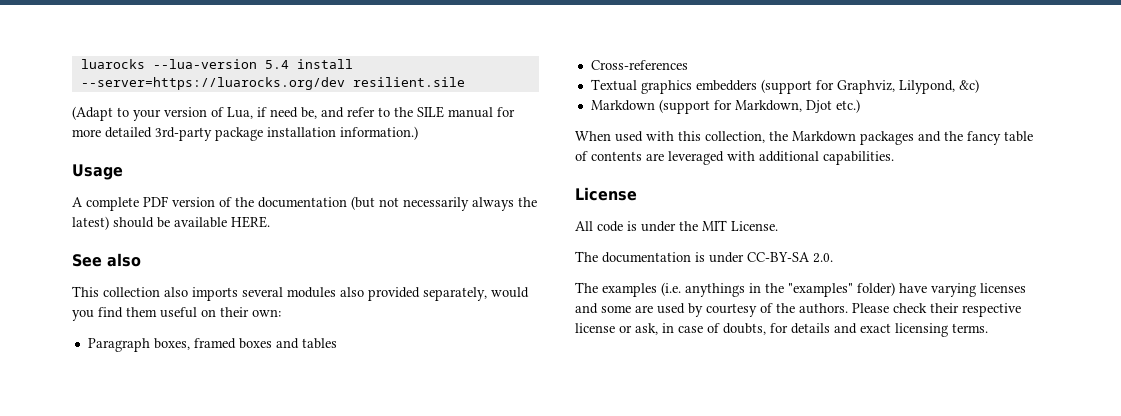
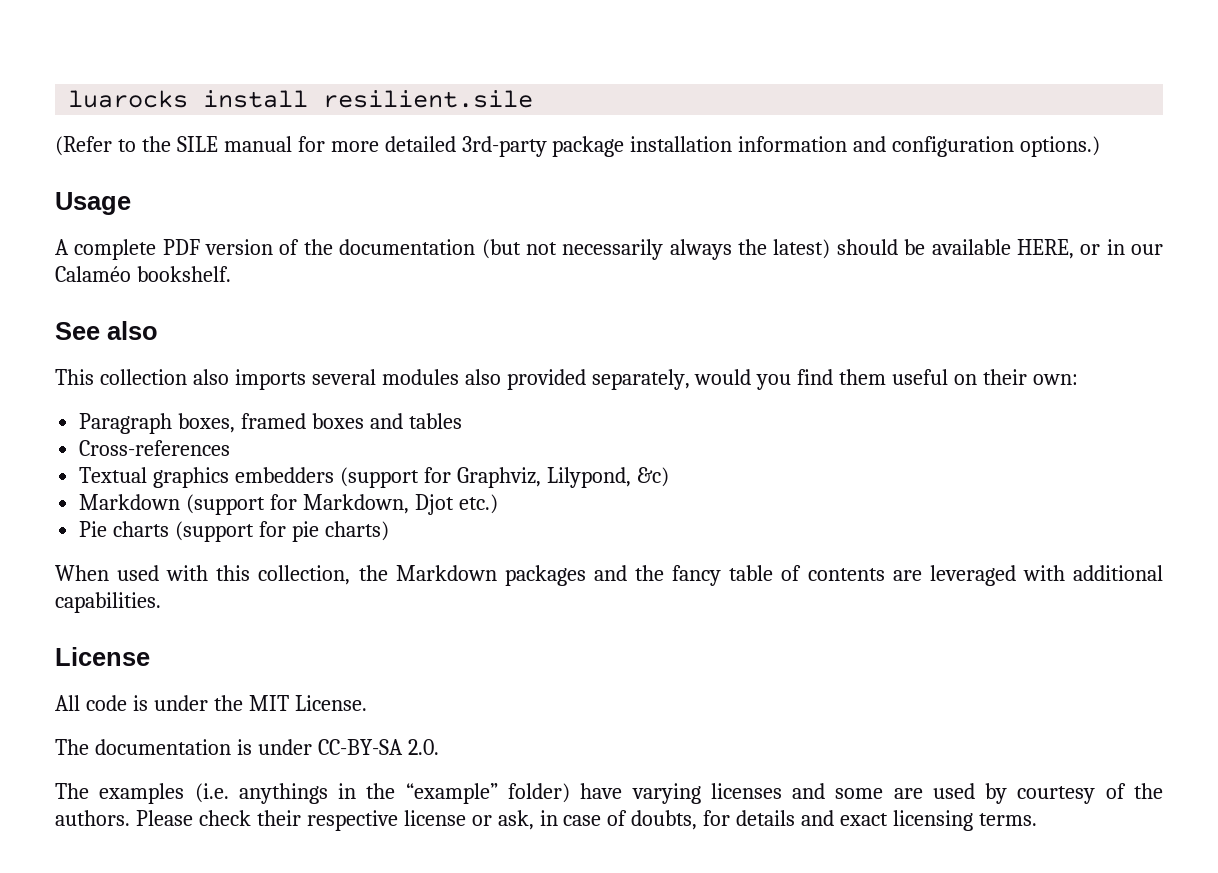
[152,59,353,69] [80,77,465,90] [72,106,375,121] --lua-version 5.4 install --server=https://luarocks.org/dev resilient.sile // (Adapt to your version of Lua, if need be, and refer -> [203,90,534,108] [55,136,112,156] install resilient.sile // (Refer
[340,126,418,140] information.) -> [738,136,1101,157] information and configuration options.)
[231,216,270,228] HERE. -> [1016,239,1163,259] [55,266,231,282] HERE, or in our Calaméo bookshelf.
(860, 106) none -> [79,521,389,542] // Pie charts (support for pie charts)
[788,283,853,297] "examples" -> [405,783,498,804] “example”

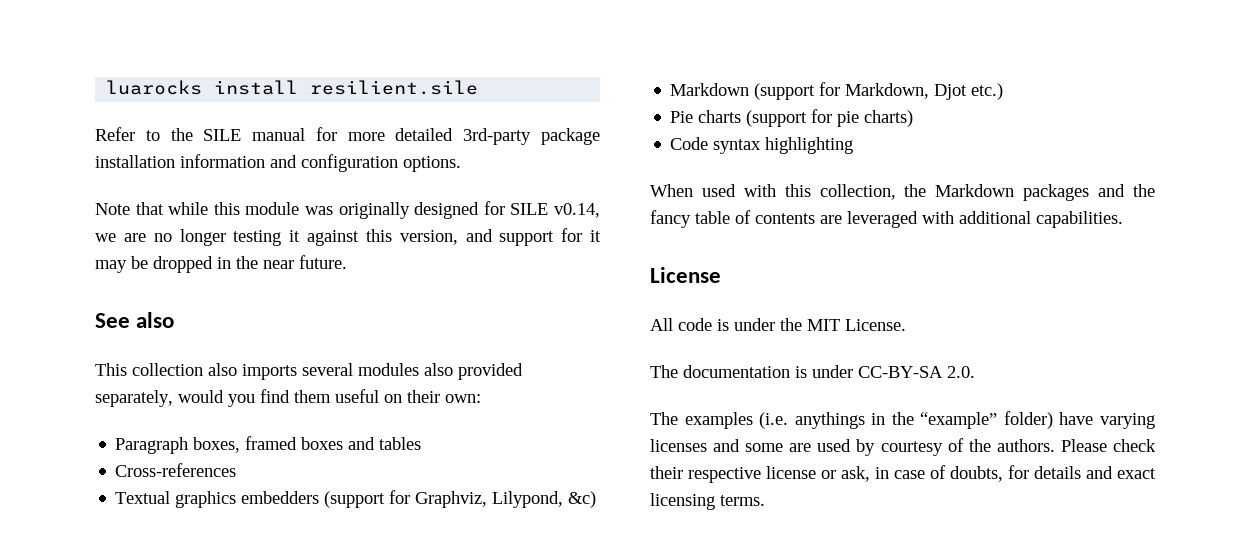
[55,136,112,156] (Refer -> [95,127,135,141] Refer
[1020,136,1101,157] [55,192,131,215] [55,239,1163,260] [55,266,231,282] options.) // Usage // A complete PDF version of the documentation (but not necessarily always the latest) should be available HERE, or in our Calaméo bookshelf. -> [403,156,461,172] [95,201,600,219] [95,228,601,246] [95,255,347,273] options. // Note that while this module was originally designed for SILE v0.14, we are no longer testing it against this version, and support for it may be dropped in the near future.
(389, 531) none -> [670,137,854,154] // Code syntax highlighting

